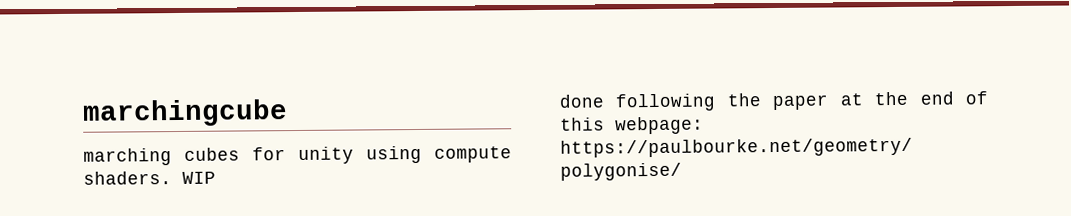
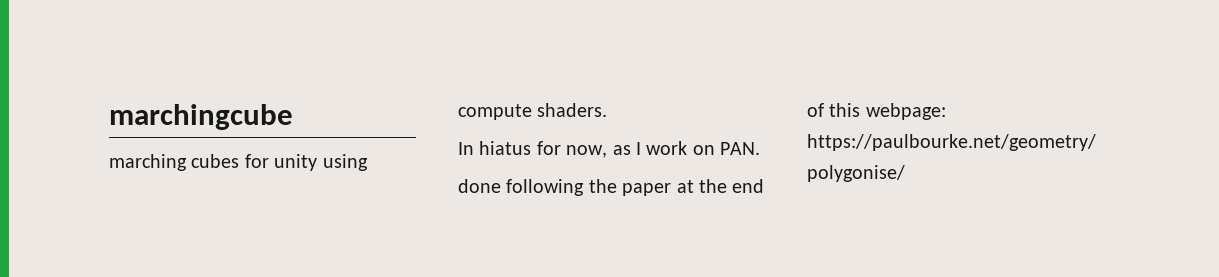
[182,171,216,184] WIP -> [458,141,761,158] // In hiatus for now, as I work on PAN.

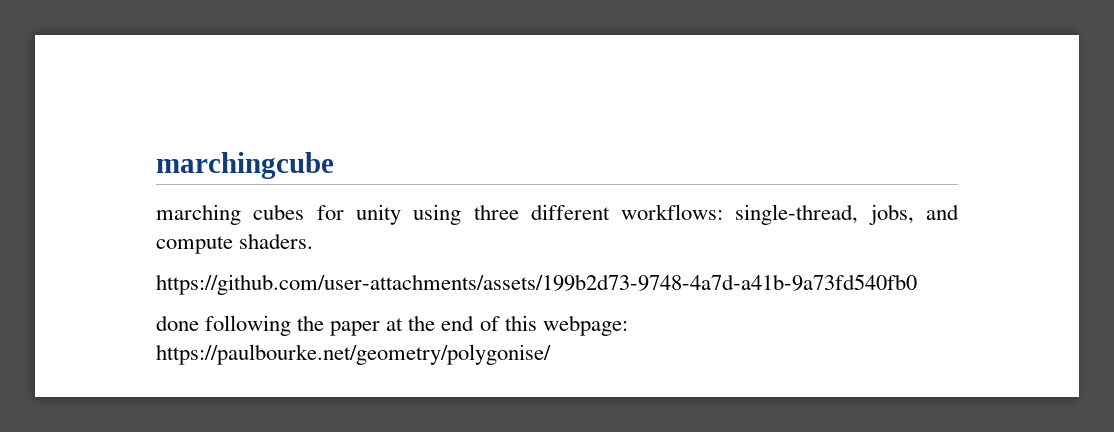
[458,103,608,120] [458,141,761,158] compute shaders. // In hiatus for now, as I work on PAN. -> [473,204,959,225] [156,233,314,254] [156,274,917,295] three different workflows: single-thread, jobs, and compute shaders. // https://github.com/user-attachments/assets/199b2d73-9748-4a7d-a41b-9a73fd540fb0

